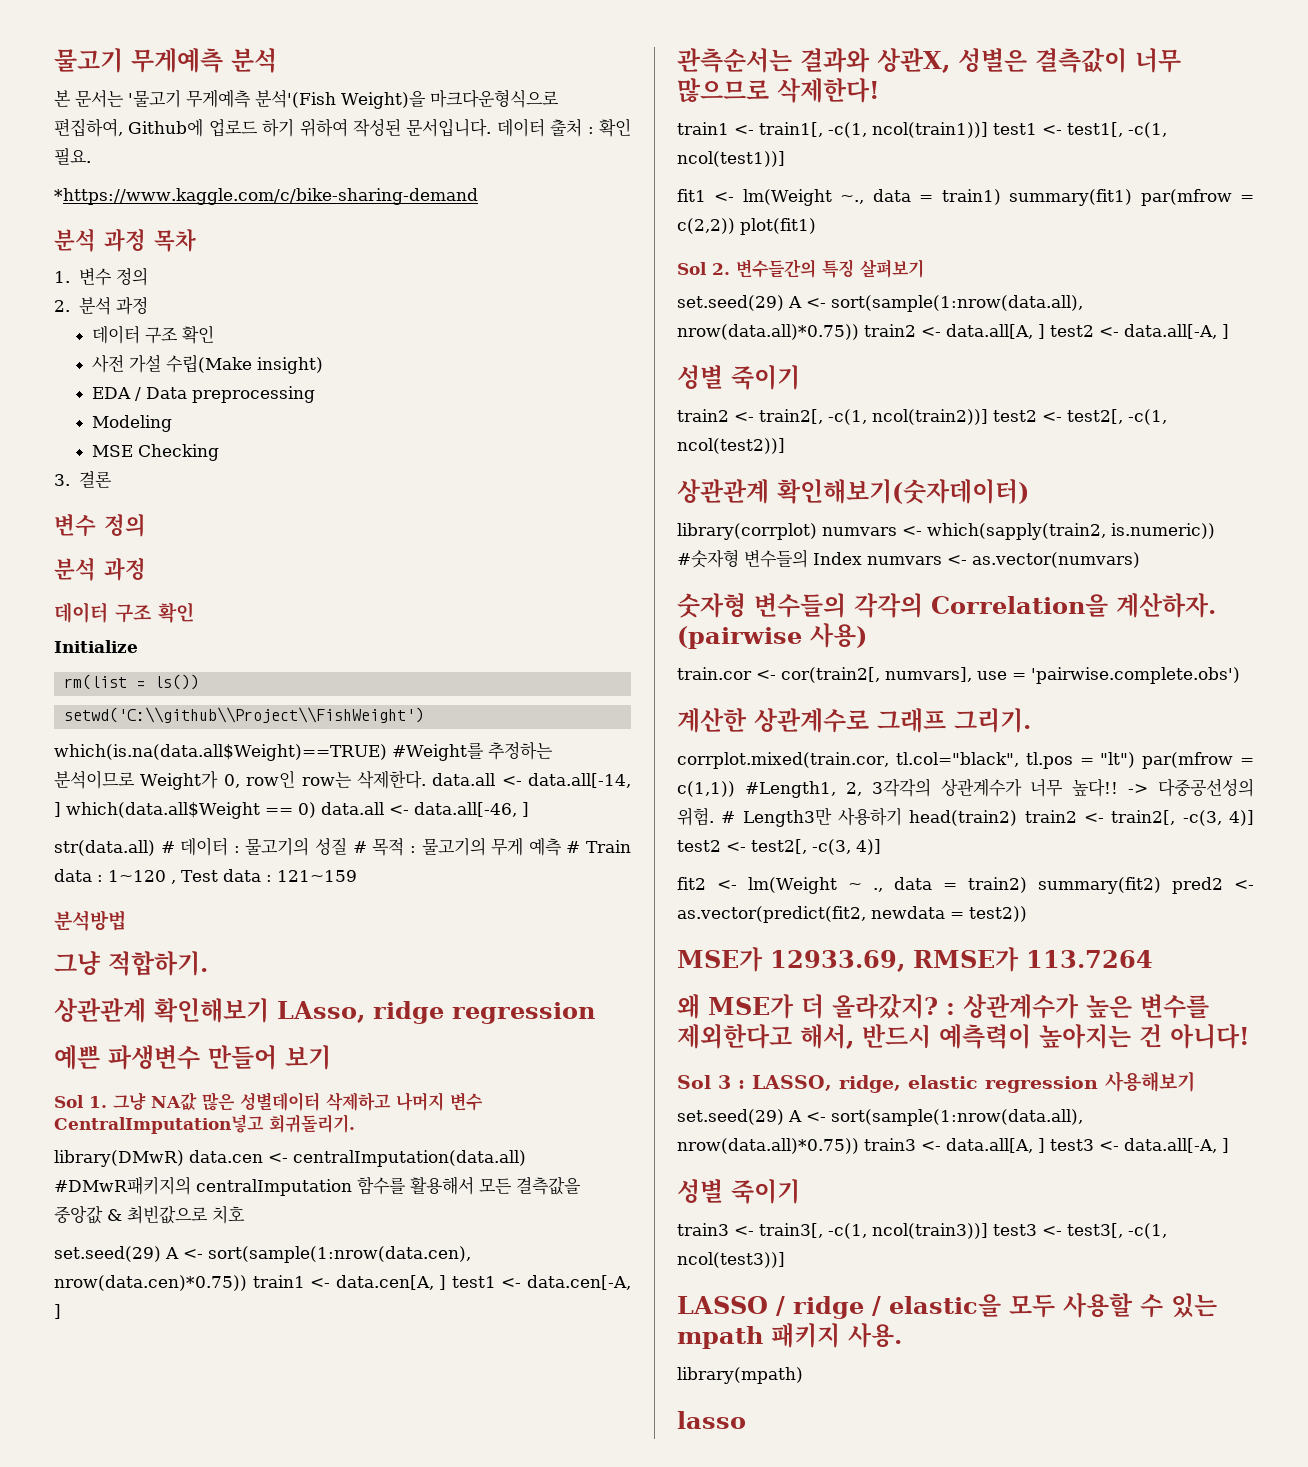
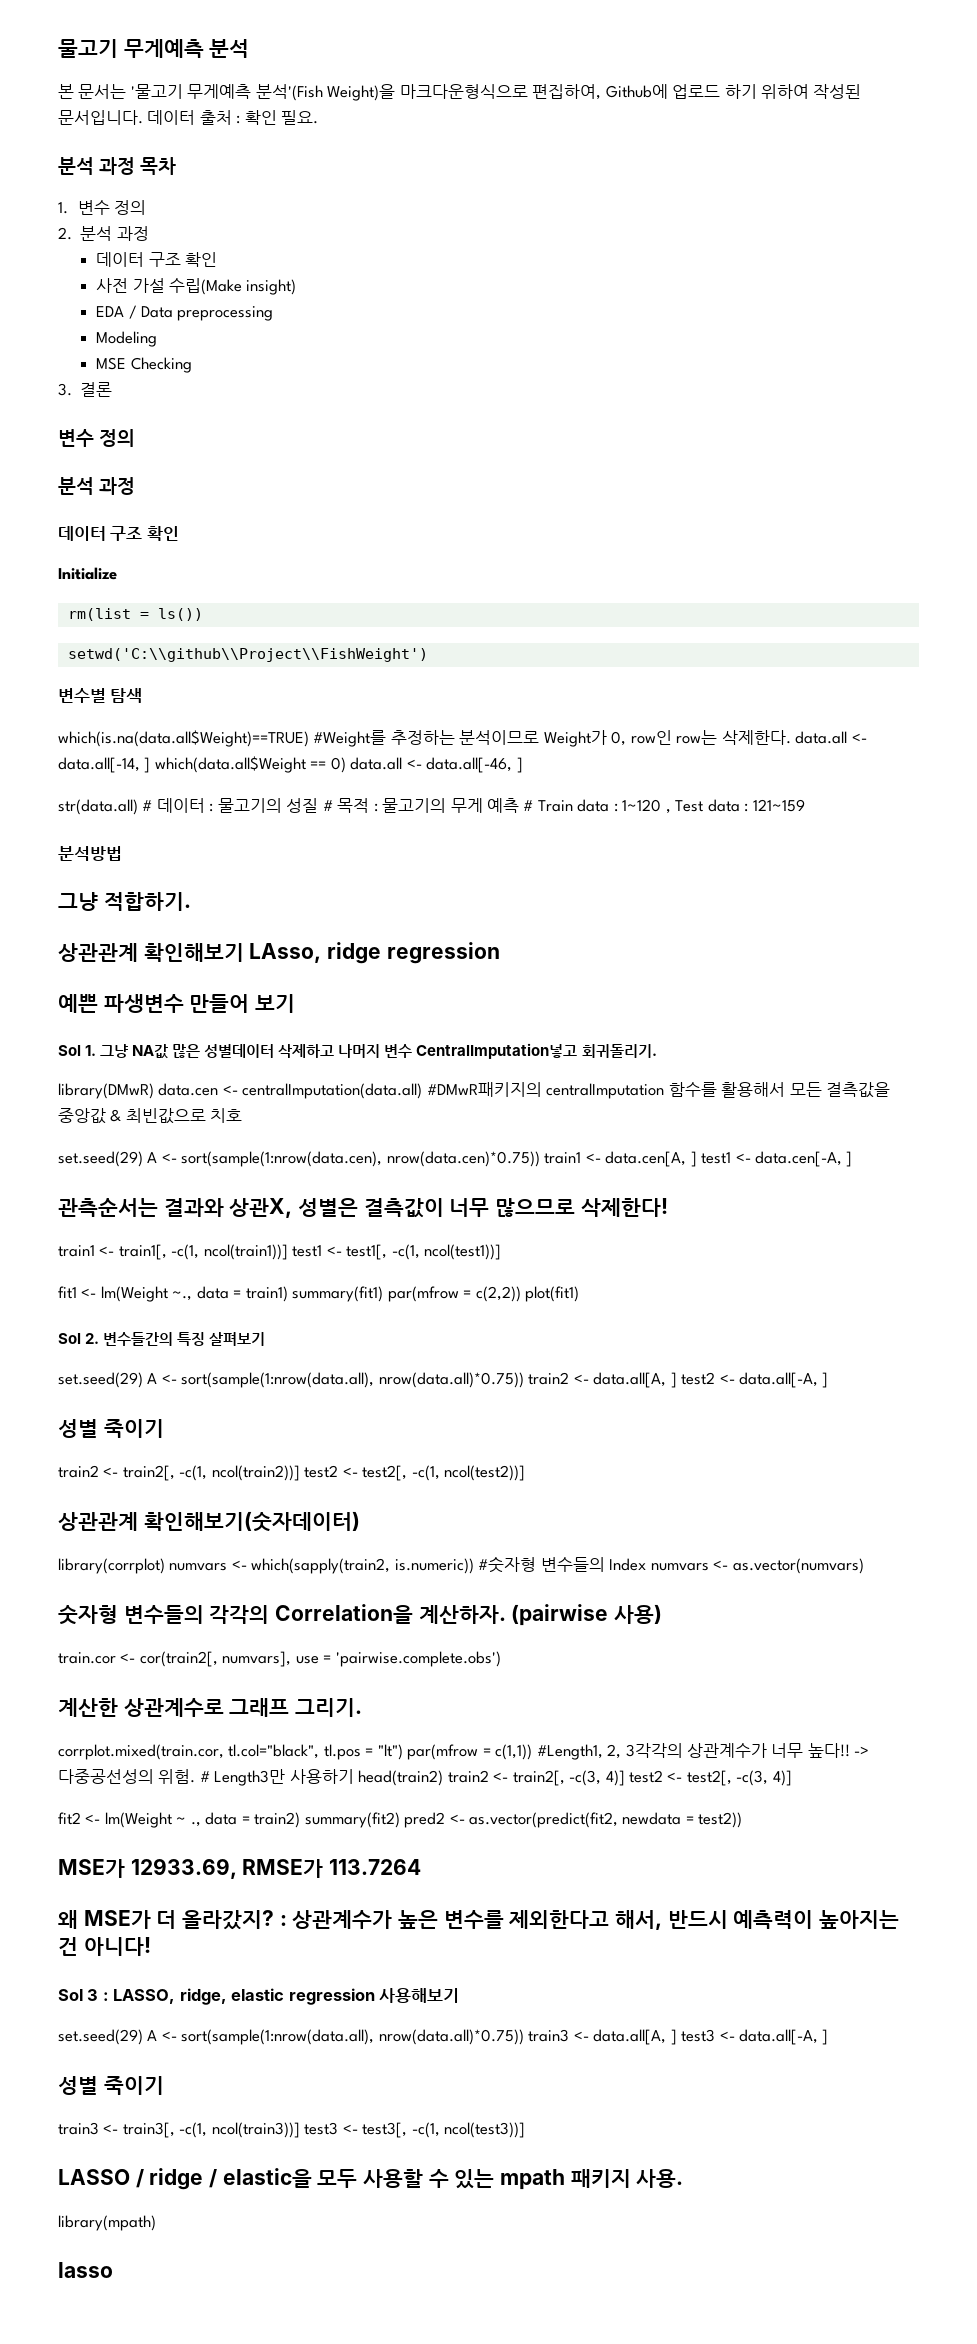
[54,188,478,205] // *https://www.kaggle.com/c/bike-sharing-demand -> (319, 117) none
(425, 715) none -> [58,688,143,703] // 변수별 탐색

